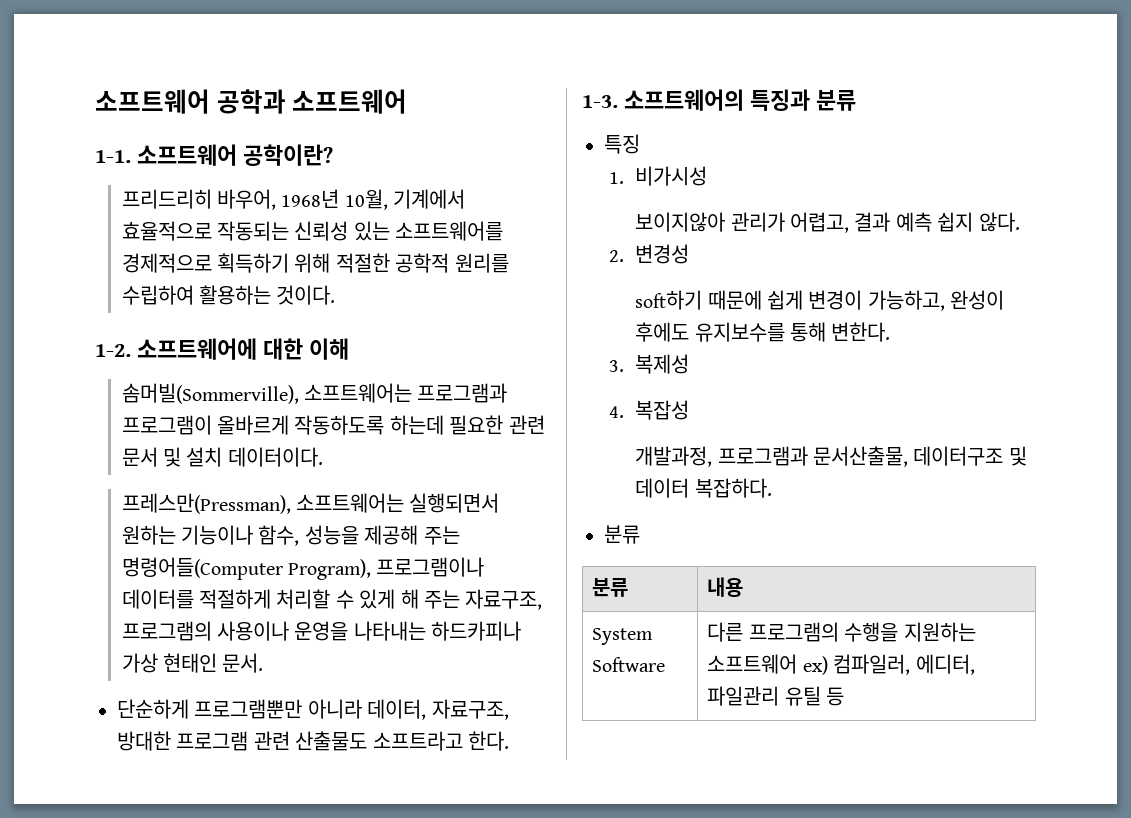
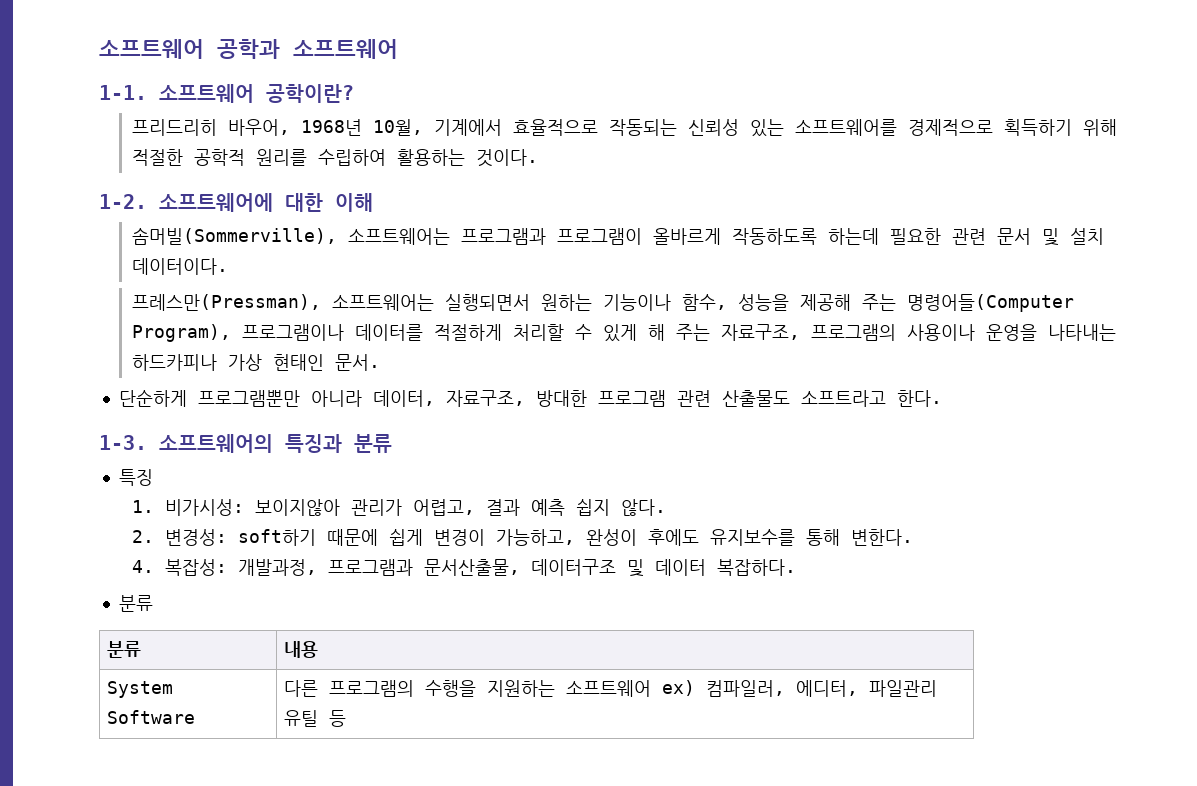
[635,166,708,186] 비가시성 // -> [164,499,244,516] 비가시성:
[635,244,690,264] 변경성 // -> [164,529,227,546] 변경성:
[608,354,690,374] [608,400,690,420] 3. 복제성 // 4. 복잡성 // -> [131,559,227,576] 4. 복잡성:

